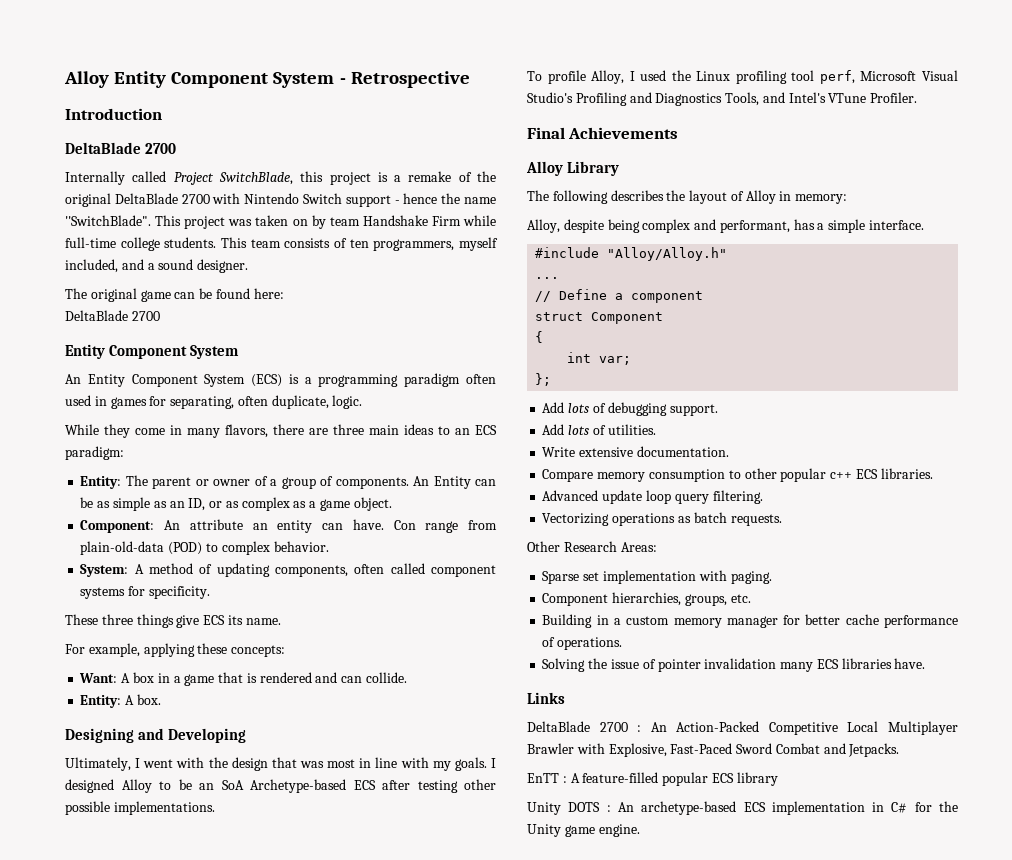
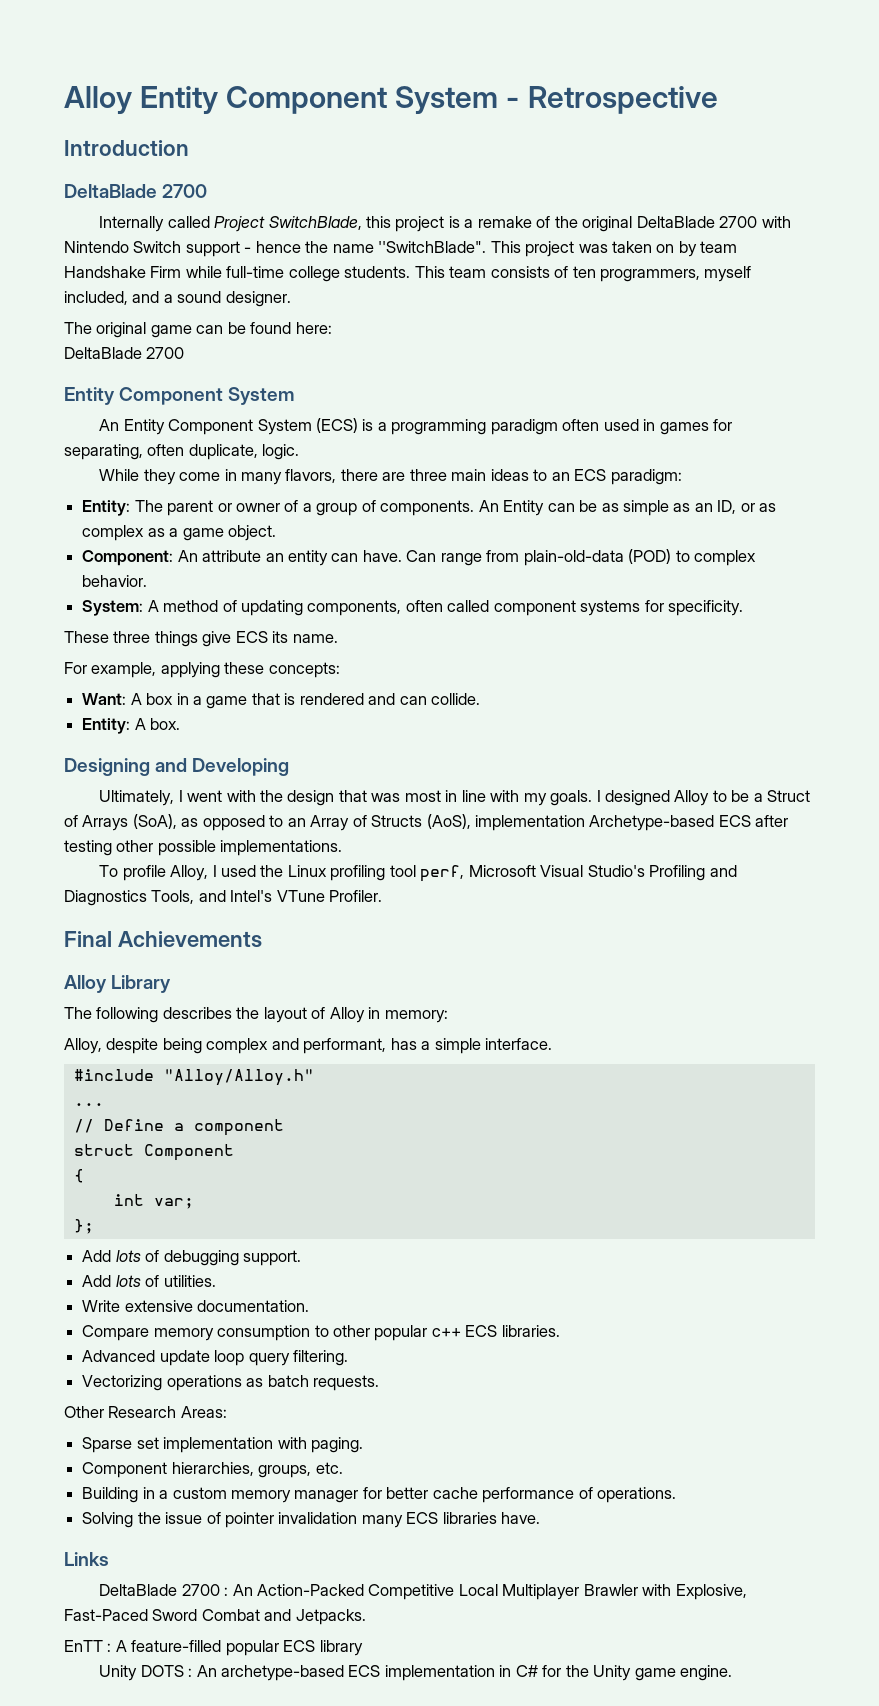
[393,520,416,530] Con -> [406,550,437,562] Can
[199,780,244,790] an SoA -> [753,790,811,802] [64,814,586,831] a Struct of Arrays (SoA), as opposed to an Array of Structs (AoS), implementation

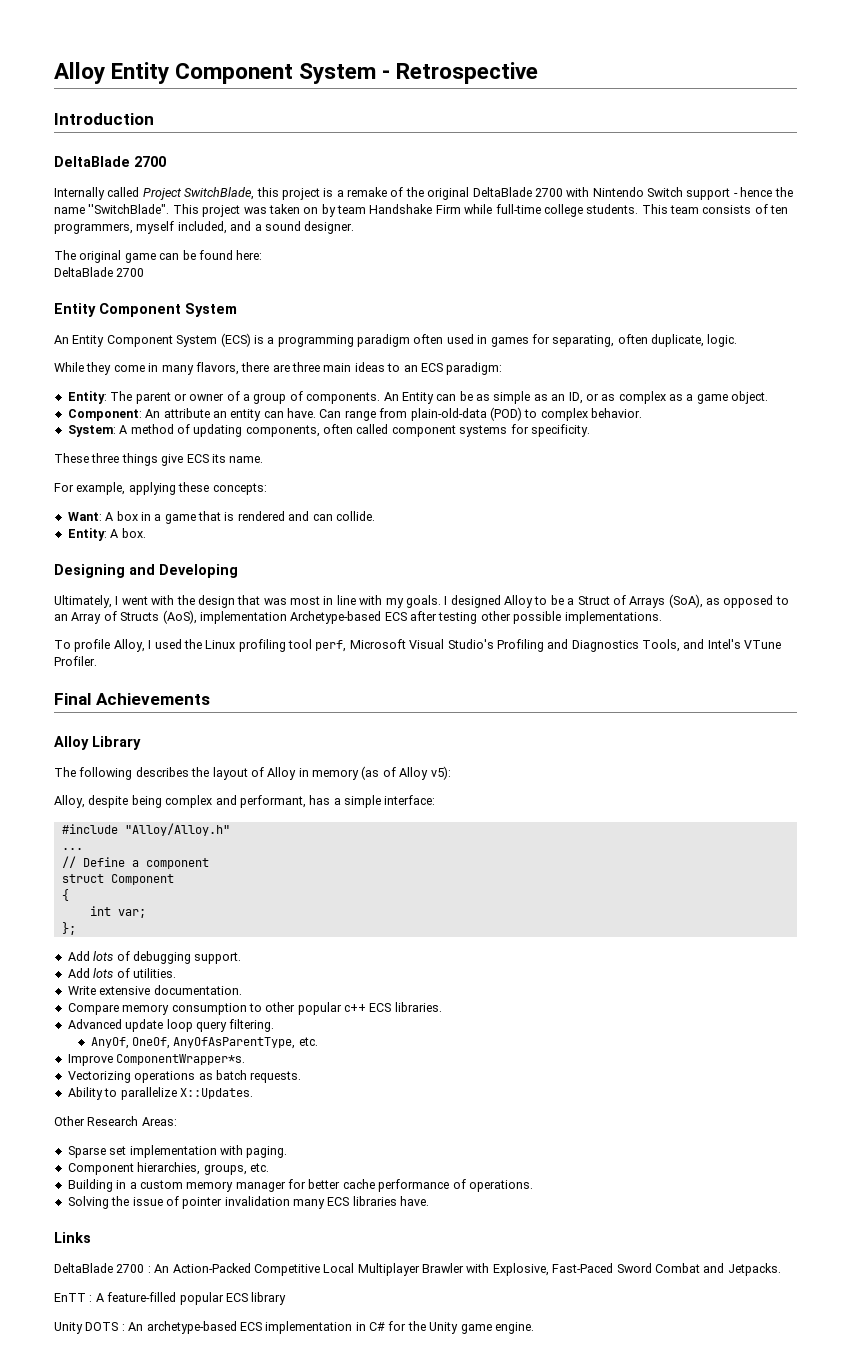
[384,1010,448,1023] memory: -> [312,766,451,780] memory (as of Alloy v5):
[485,1038,553,1050] interface. -> [384,795,436,805] interface:
(348, 1358) none -> [90,1037,318,1049] [67,1054,246,1066] // AnyOf, OneOf, AnyOfAsParentType, etc. // Improve ComponentWrapper*s.
(379, 1383) none -> [67,1087,253,1100] // Ability to parallelize X::Updates.

